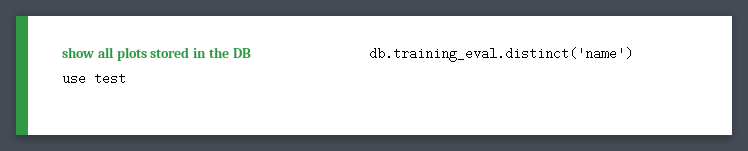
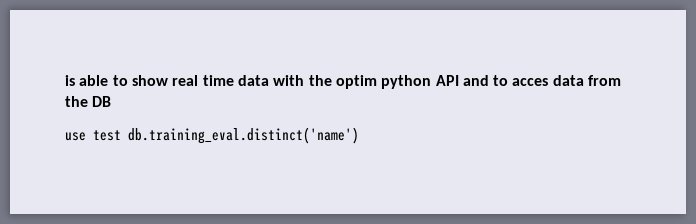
[62,47,207,61] show all plots stored in -> [65,75,622,89] is able to show real time data with the optim python API and to acces data from

